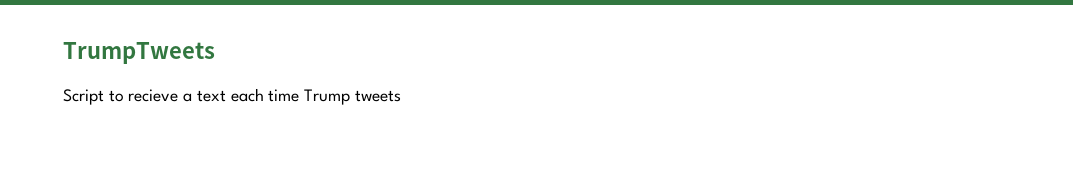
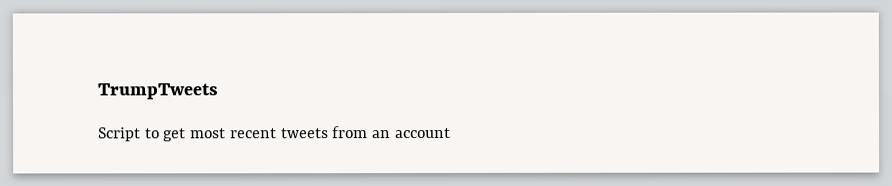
[128,88,401,105] recieve a text each time Trump tweets -> [163,126,451,142] get most recent tweets from an account

